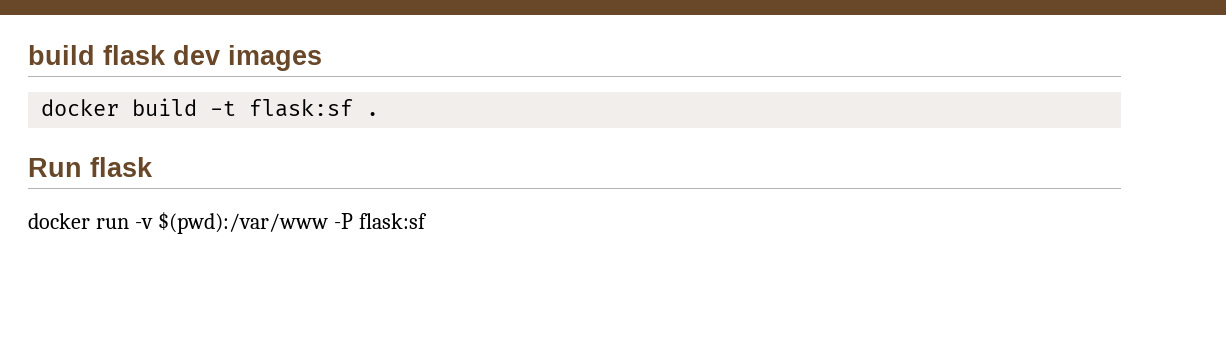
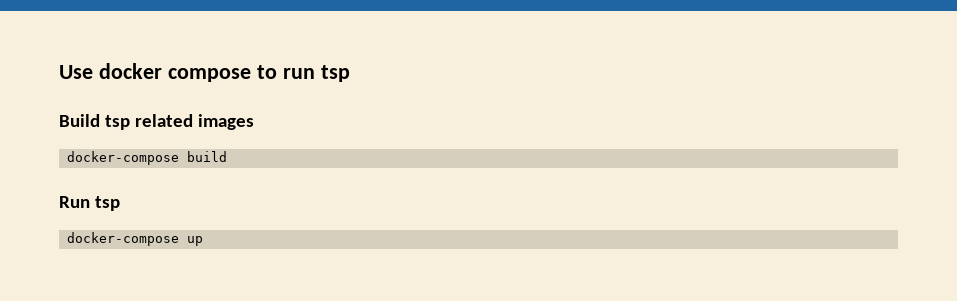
[28,45,220,65] build flask dev -> [59,63,350,82] [59,114,194,130] Use docker compose to run tsp // Build tsp related
[41,98,380,117] [28,157,153,177] [28,212,427,234] docker build -t flask:sf . // Run flask // docker run -v $(pwd):/var/www -P flask:sf -> [67,151,228,165] [59,196,121,211] [67,232,204,246] docker-compose build // Run tsp // docker-compose up

